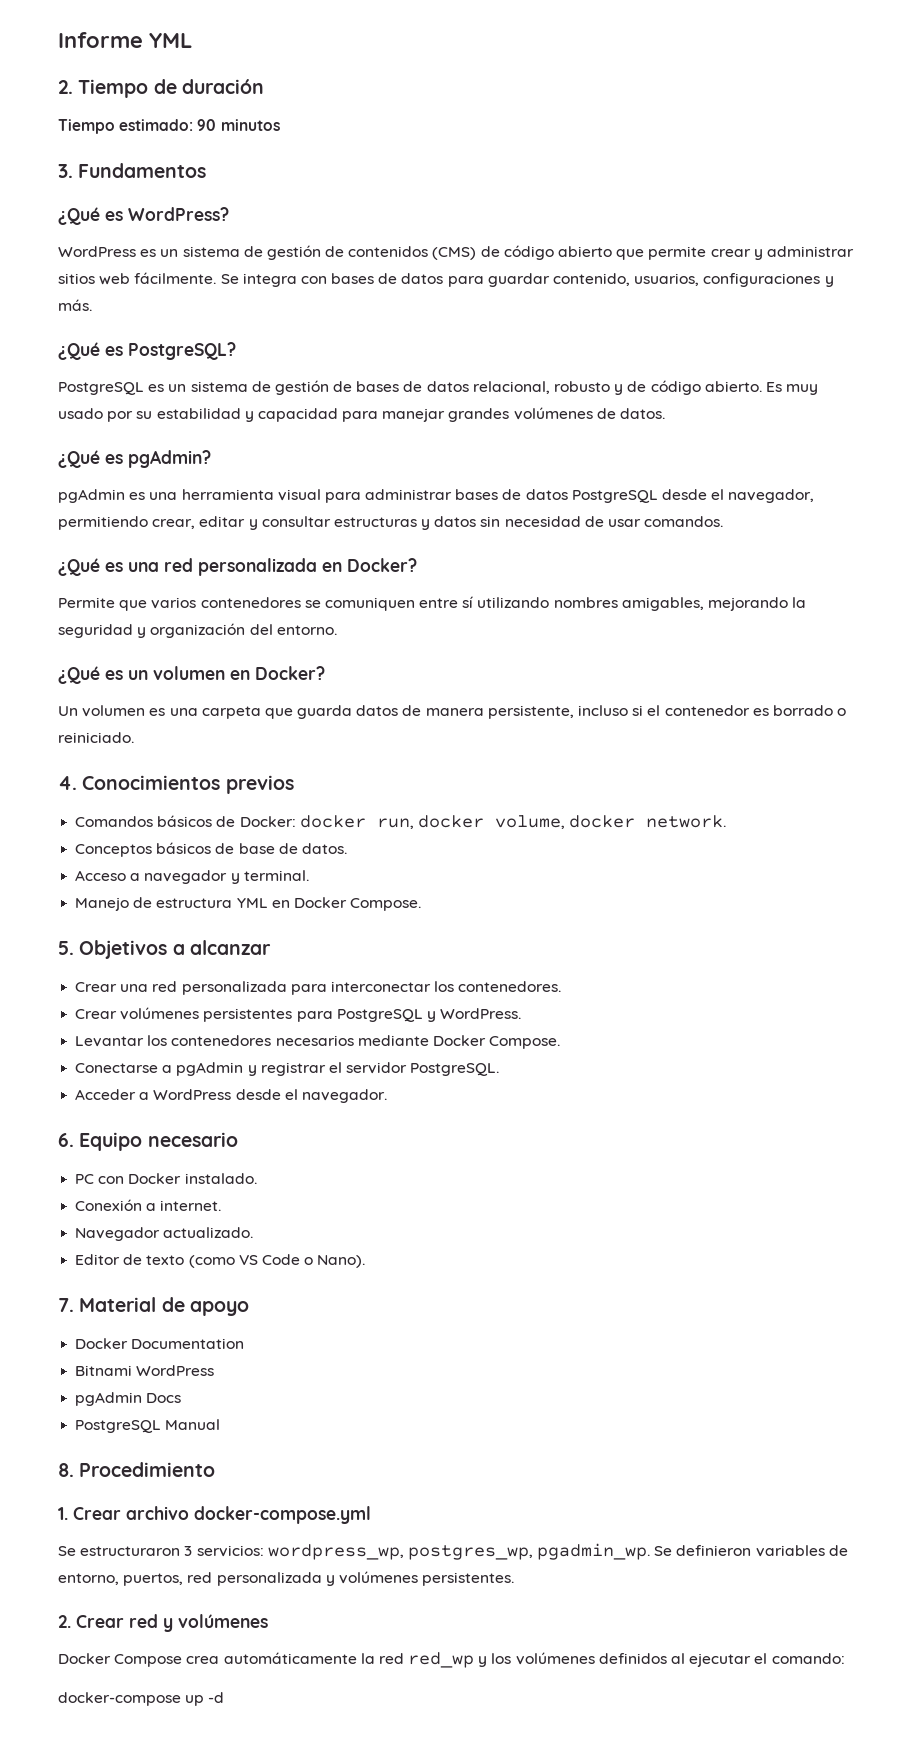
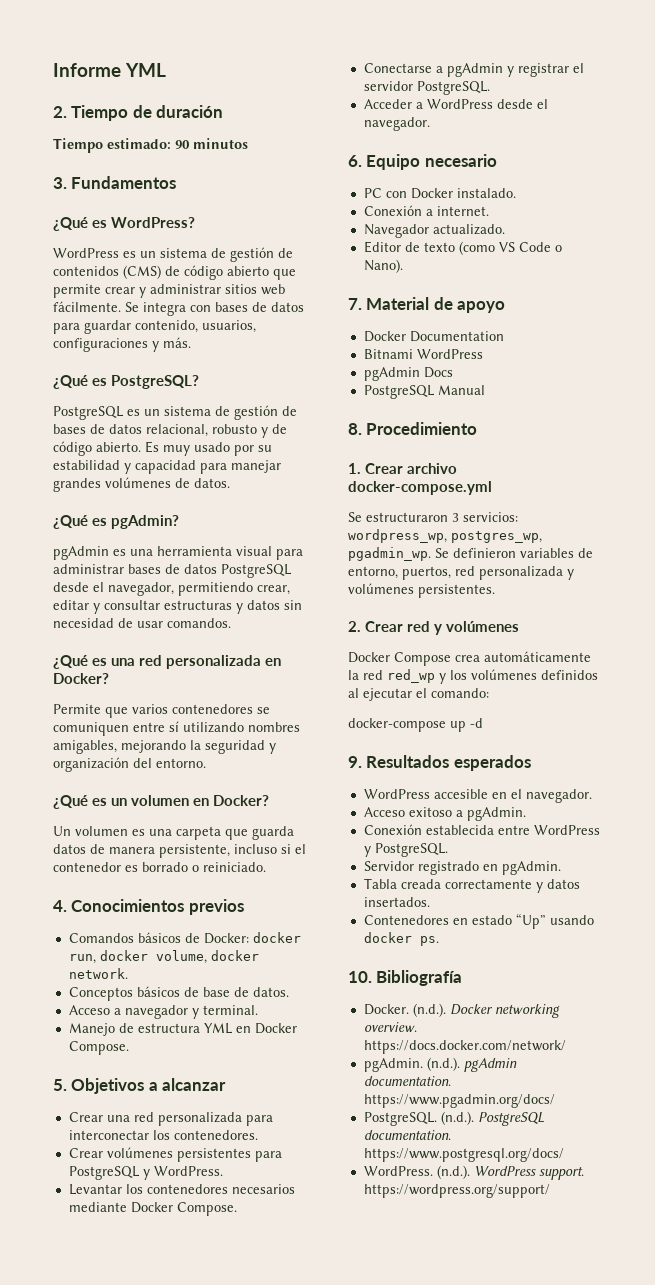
(225, 1697) none -> [348,755,531,771] [363,789,592,803] [363,807,526,821] [363,824,600,835] [363,843,448,857] [363,861,561,875] [363,878,580,893] [363,897,430,907] [363,913,594,929] [363,932,439,946] [348,970,463,986] [363,1003,560,1018] [363,1022,417,1032] [363,1040,566,1054] [363,1057,517,1072] [363,1076,451,1086] [363,1094,555,1108] [363,1111,544,1126] [363,1130,451,1140] [363,1148,564,1162] [363,1165,584,1180] [363,1184,550,1198] // 9. Resultados esperados // WordPress accesible en el navegador. // Acceso exitoso a pgAdmin. // Conexión establecida entre WordPress y PostgreSQL. // Servidor registrado en pgAdmin. // Tabla creada correctamente y datos insertados. // Contenedores en estado “Up” usando docker ps. // 10. Bibliografía // Docker. (n.d.). Docker networking overview. https://docs.docker.com/network/ // pgAdmin. (n.d.). pgAdmin documentation. https://www.pgadmin.org/docs/ // PostgreSQL. (n.d.). PostgreSQL documentation. https://www.postgresql.org/docs/ // WordPress. (n.d.). WordPress support. https://wordpress.org/support/

